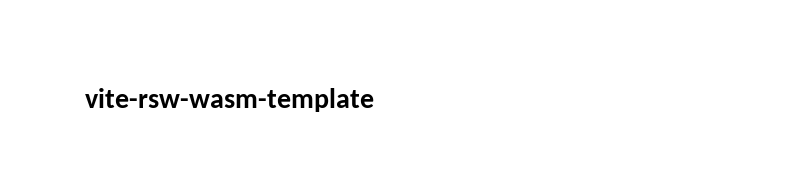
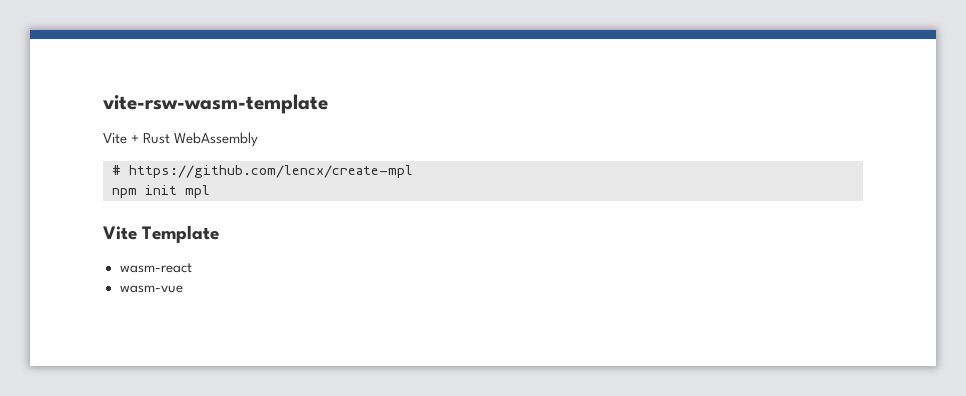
(374, 100) none -> [103,132,259,147] [112,165,413,178] [112,185,210,198] [103,225,220,243] [119,263,192,273] [119,285,183,293] // Vite + Rust WebAssembly // # https://github.com/lencx/create-mpl // npm init mpl // Vite Template // wasm-react // wasm-vue

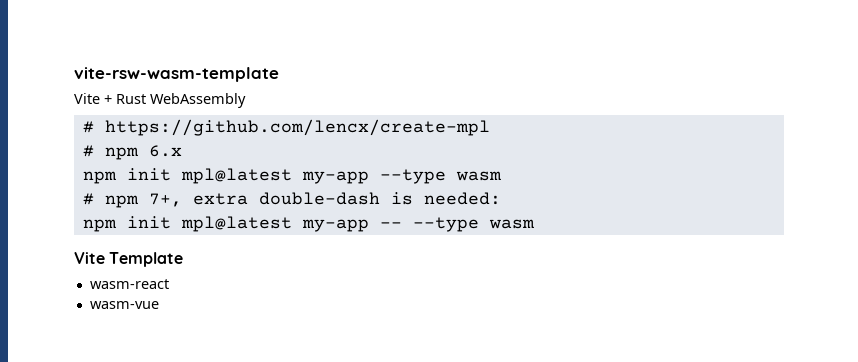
[112,185,210,198] // npm init mpl -> [82,145,182,160] [82,168,502,184] [82,192,501,208] [82,216,535,232] // # npm 6.x // npm init mpl@latest my-app --type wasm // # npm 7+, extra double-dash is needed: // npm init mpl@latest my-app -- --type wasm

